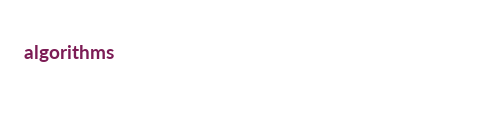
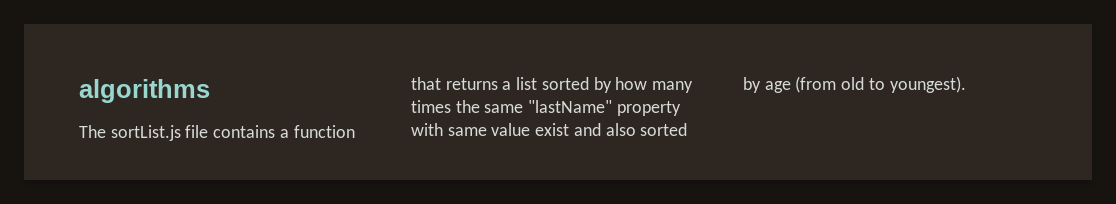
(114, 53) none -> [79,125,355,141] [411,77,694,93] [411,100,681,116] [411,123,688,136] [743,76,966,93] // The sortList.js file contains a function that returns a list sorted by how many times the same "lastName" property with same value exist and also sorted by age (from old to youngest).

